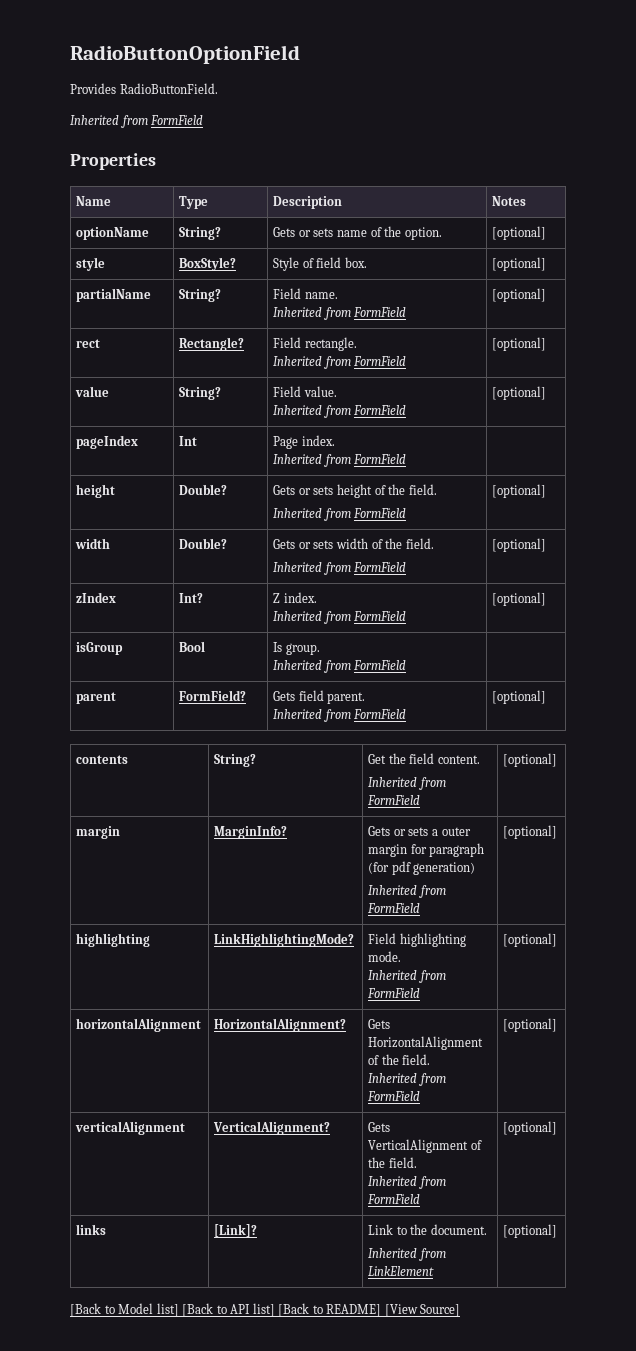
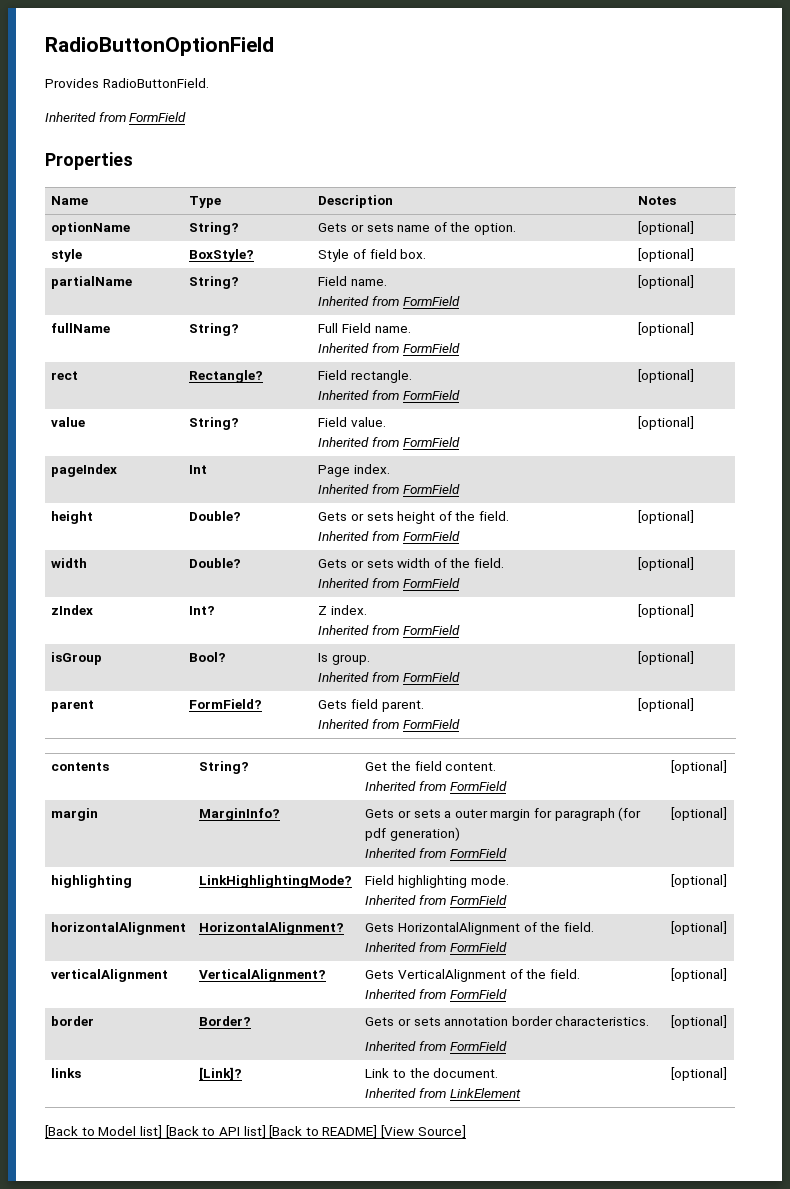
(547, 295) none -> [51,323,111,333] [189,323,240,336] [318,323,411,333] [318,343,460,353] [638,322,695,336] // fullName | String? | Full Field name. // Inherited from FormField | [optional]
[179,641,206,652] Bool -> [189,652,227,662] Bool?
(407, 665) none -> [638,651,695,665] [optional]
(558, 1128) none -> [51,1016,95,1026] [199,1016,252,1026] [365,1016,650,1026] [365,1041,507,1051] [671,1015,728,1029] // border | Border? | Gets or sets annotation border characteristics. // Inherited from FormField | [optional]

